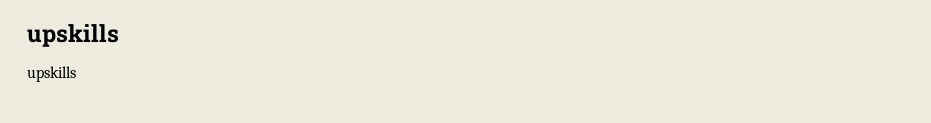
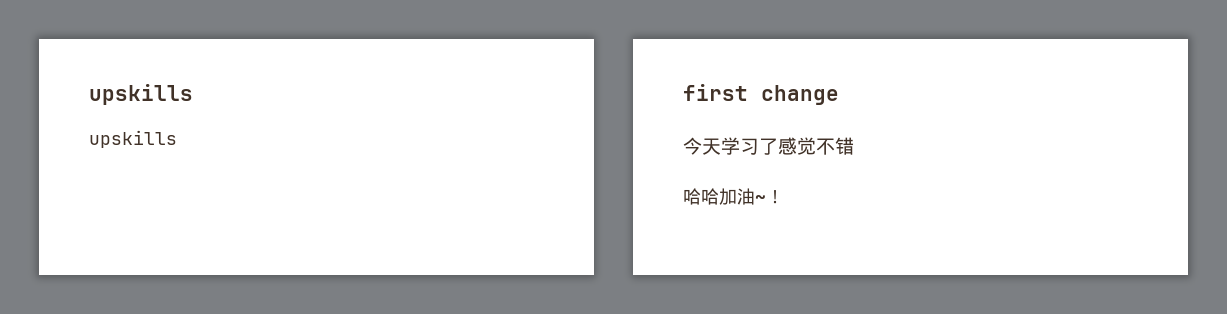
(76, 74) none -> [683,84,839,105] [683,137,854,155] [683,188,784,205] // first change // 今天学习了感觉不错 // 哈哈加油~！

